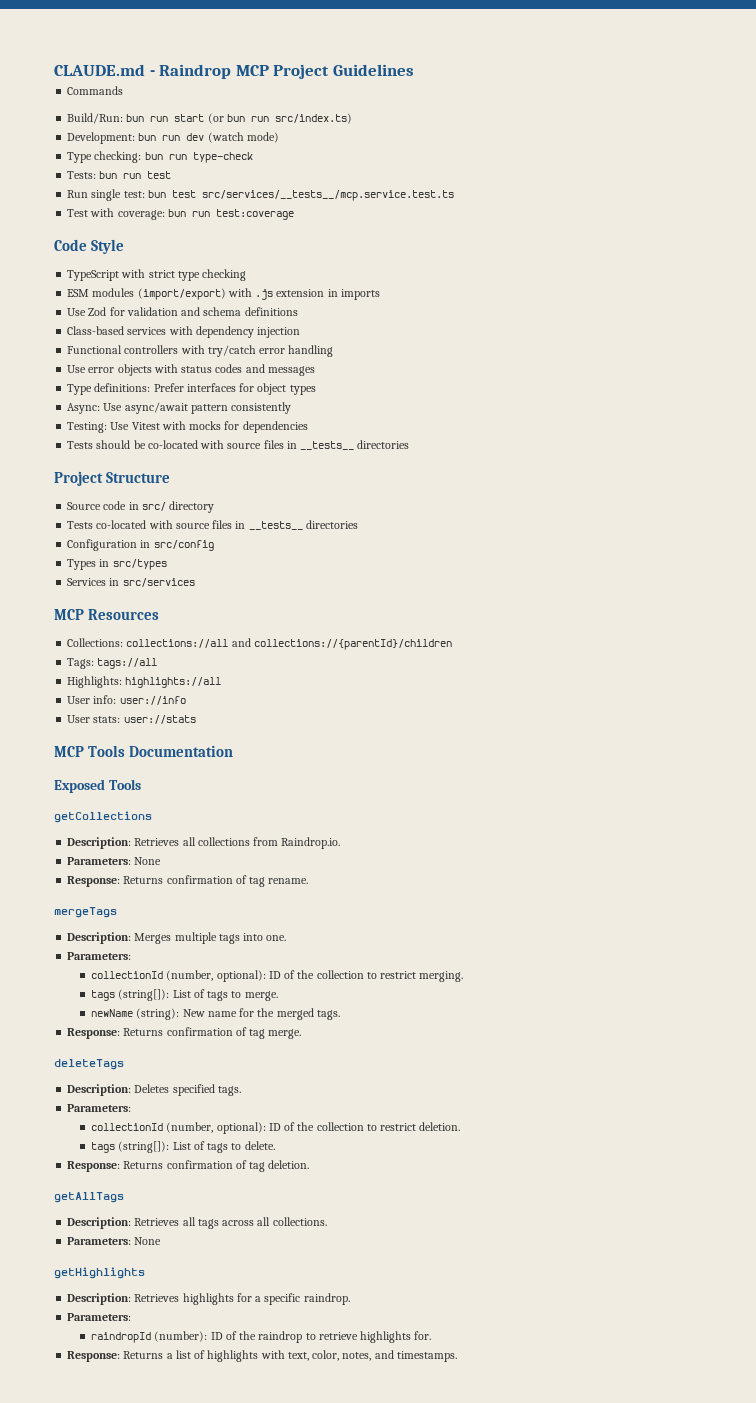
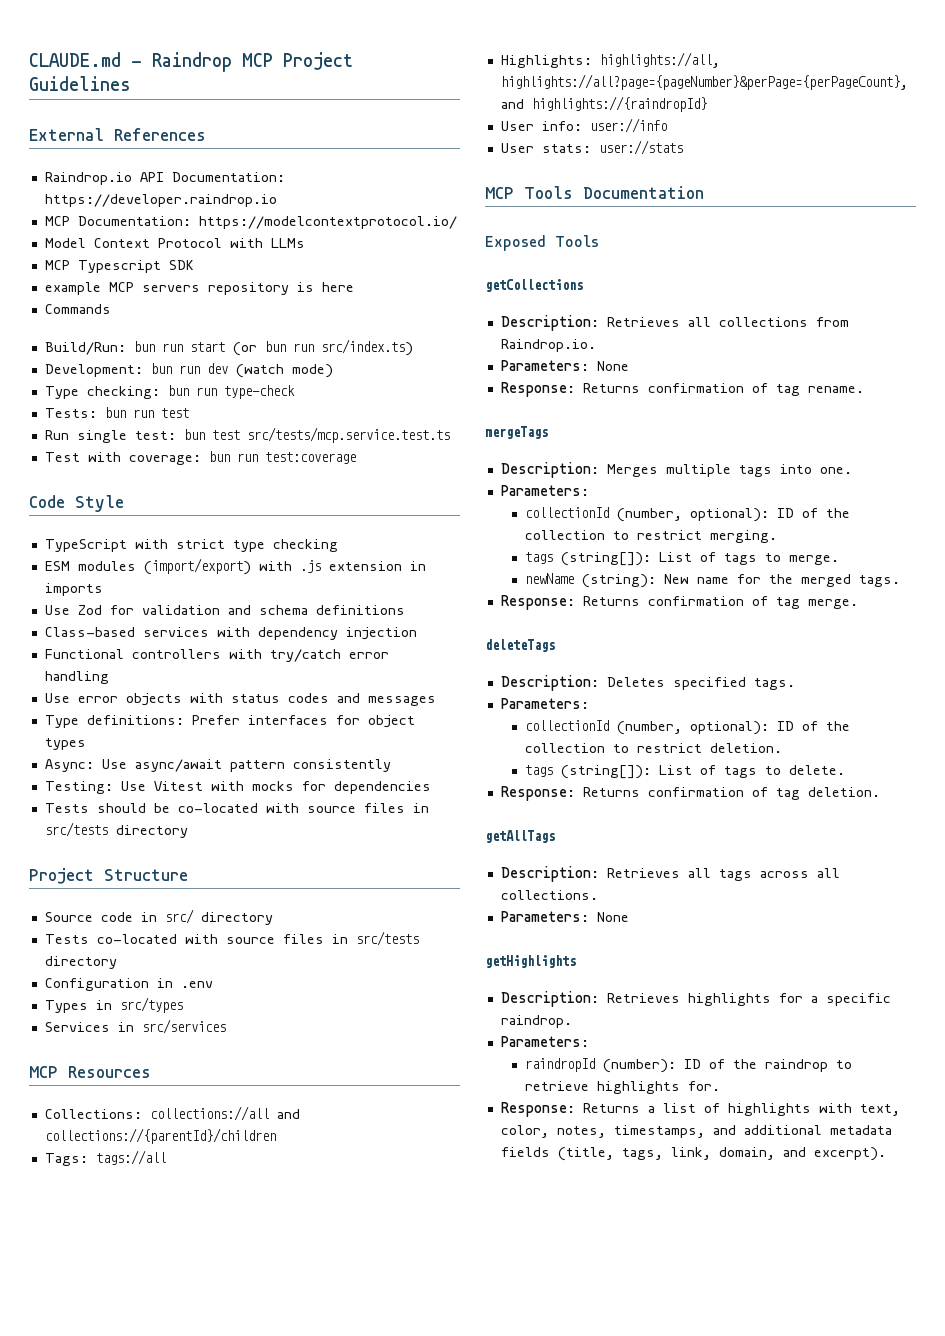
(414, 70) none -> [29,128,206,141] [44,172,285,185] [44,194,277,207] [44,216,457,229] [44,238,305,248] [44,260,194,273] [44,282,354,295] // External References // Raindrop.io API Documentation: https://developer.raindrop.io // MCP Documentation: https://modelcontextprotocol.io/ // Model Context Protocol with LLMs // MCP Typescript SDK // example MCP servers repository is here
[201,190,454,201] src/services/__tests__/mcp.service.test.ts -> [246,427,450,443] src/tests/mcp.service.test.ts
[300,440,410,450] __tests__ directories -> [44,822,188,838] src/tests directory
[248,520,358,530] __tests__ directories -> [355,931,419,946] [44,956,117,969] src/tests directory
[153,540,214,551] src/config -> [180,981,213,988] .env
[125,677,222,688] highlights://all -> [599,52,720,68] [500,74,908,90] [500,96,707,112] highlights://all, highlights://all?page={pageNumber}&perPage={perPageCount}, and highlights://{raindropId}
[374,1350,457,1362] and timestamps. -> [613,1125,892,1138] [500,1147,886,1161] timestamps, and additional metadata fields (title, tags, link, domain, and excerpt).

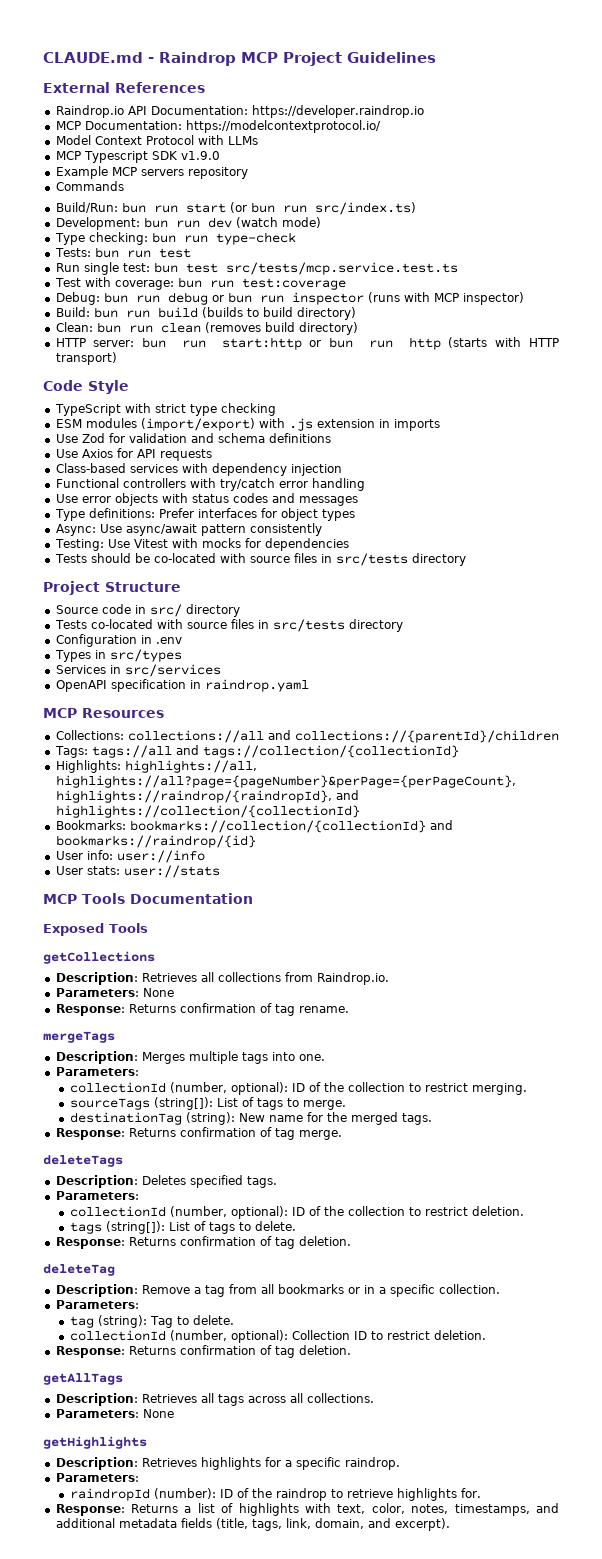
[44,282,101,295] // example -> [180,151,220,160] [55,166,108,179] v1.9.0 // Example
[296,282,354,292] is here -> (248, 173) none
(356, 458) none -> [55,292,524,305] [55,307,356,320] [55,322,358,335] [55,337,559,350] [55,352,117,365] // Debug: bun run debug or bun run inspector (runs with MCP inspector) // Build: bun run build (builds to build directory) // Clean: bun run clean (removes build directory) // HTTP server: bun run start:http or bun run http (starts with HTTP transport)
(405, 610) none -> [55,448,212,461] // Use Axios for API requests
(226, 1026) none -> [55,679,309,692] // OpenAPI specification in raindrop.yaml
(166, 1157) none -> [175,745,459,758] and tags://collection/{collectionId}
[500,96,707,112] and highlights://{raindropId} -> [55,790,359,803] [55,805,360,818] [55,820,453,833] [55,835,256,848] highlights://raindrop/{raindropId}, and highlights://collection/{collectionId} // Bookmarks: bookmarks://collection/{collectionId} and bookmarks://raindrop/{id}
[524,552,553,564] tags -> [69,1098,150,1110] sourceTags
[524,573,574,584] newName -> [69,1112,182,1125] destinationTag
(880, 792) none -> [43,1264,115,1276] [55,1284,500,1297] [55,1300,139,1309] [69,1315,234,1328] [69,1330,486,1343] [55,1345,351,1358] // deleteTag // Description: Remove a tag from all bookmarks or in a specific collection. // Parameters: // tag (string): Tag to delete. // collectionId (number, optional): Collection ID to restrict deletion. // Response: Returns confirmation of tag deletion.

